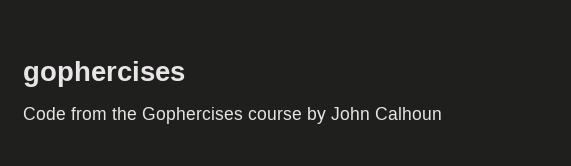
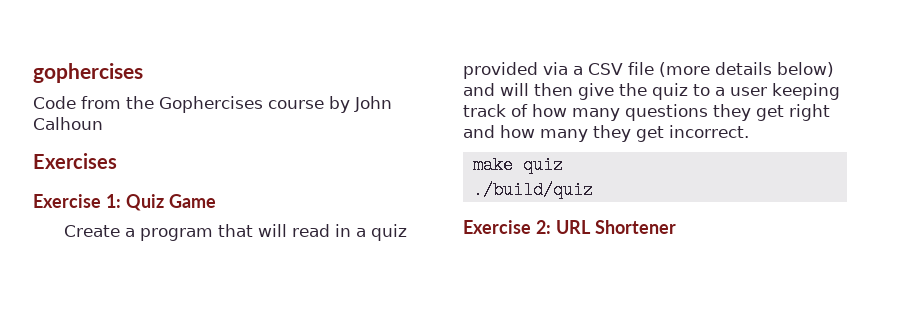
(442, 113) none -> [33,153,117,169] [33,194,216,211] [64,224,408,241] [463,62,834,79] [463,83,840,100] [463,104,830,121] [463,125,749,142] [472,156,563,174] [472,181,593,199] [463,220,676,234] // Exercises // Exercise 1: Quiz Game // Create a program that will read in a quiz provided via a CSV file (more details below) and will then give the quiz to a user keeping track of how many questions they get right and how many they get incorrect. // make quiz // ./build/quiz // Exercise 2: URL Shortener

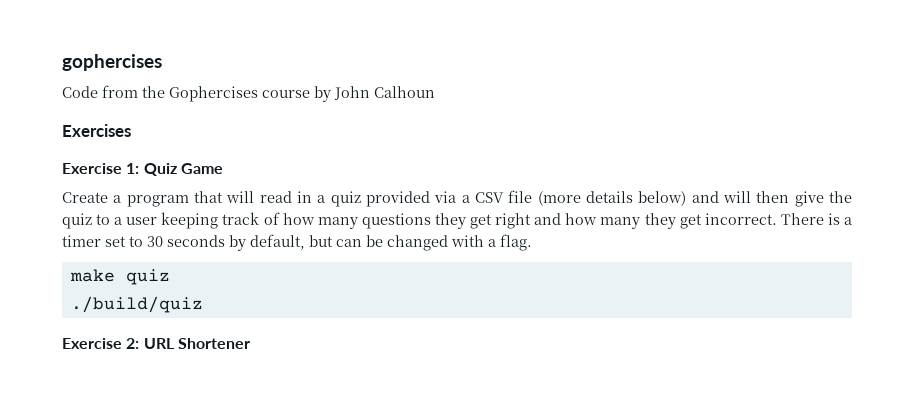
(749, 131) none -> [780,213,852,225] [62,234,532,251] There is a timer set to 30 seconds by default, but can be changed with a flag.

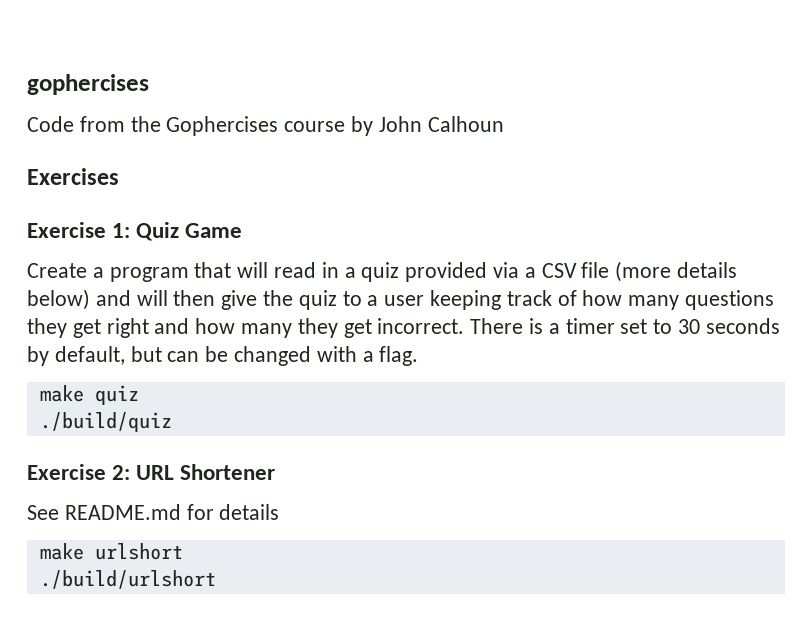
(250, 343) none -> [27,504,280,520] [39,543,183,560] [39,570,216,589] // See README.md for details // make urlshort // ./build/urlshort

